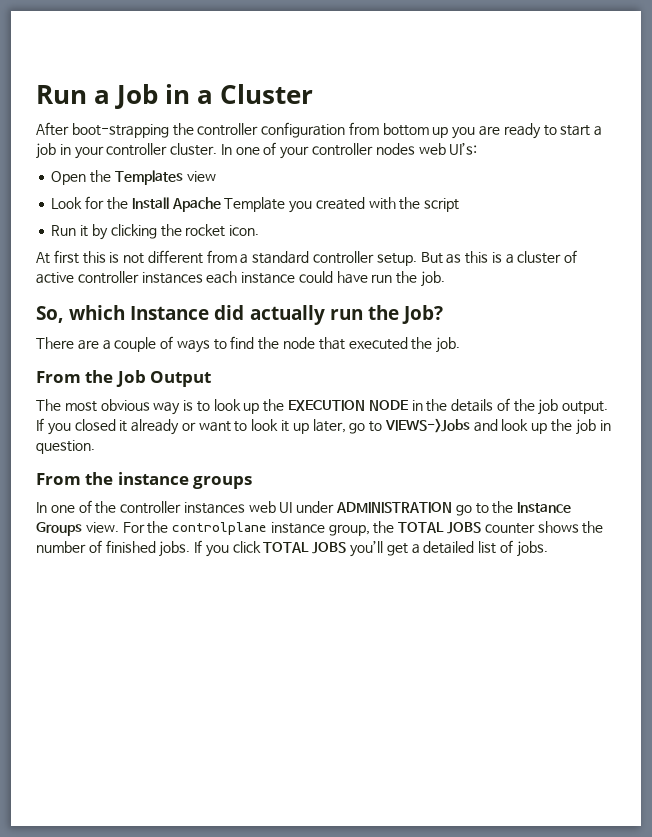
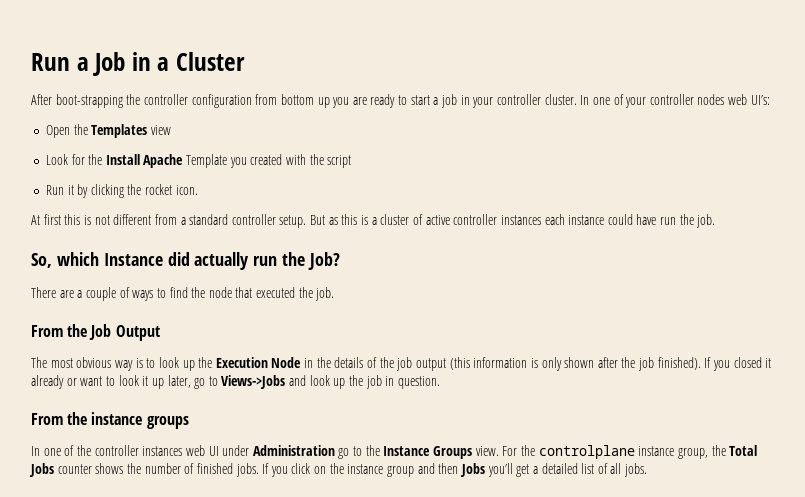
[288,400,408,411] EXECUTION NODE -> [215,357,302,368] Execution Node
[562,401,609,414] output. -> [415,357,701,371] output (this information is only shown after the job finished).
[384,418,470,433] VIEWS->Jobs -> [221,375,286,389] Views->Jobs
[336,502,453,513] ADMINISTRATION -> [252,445,335,456] Administration
[398,522,482,534] TOTAL JOBS -> [729,445,758,456] [29,463,54,477] Total Jobs
[263,542,347,554] TOTAL JOBS -> [314,463,485,477] on the instance group and then Jobs
(513, 546) none -> [610,463,622,474] all

